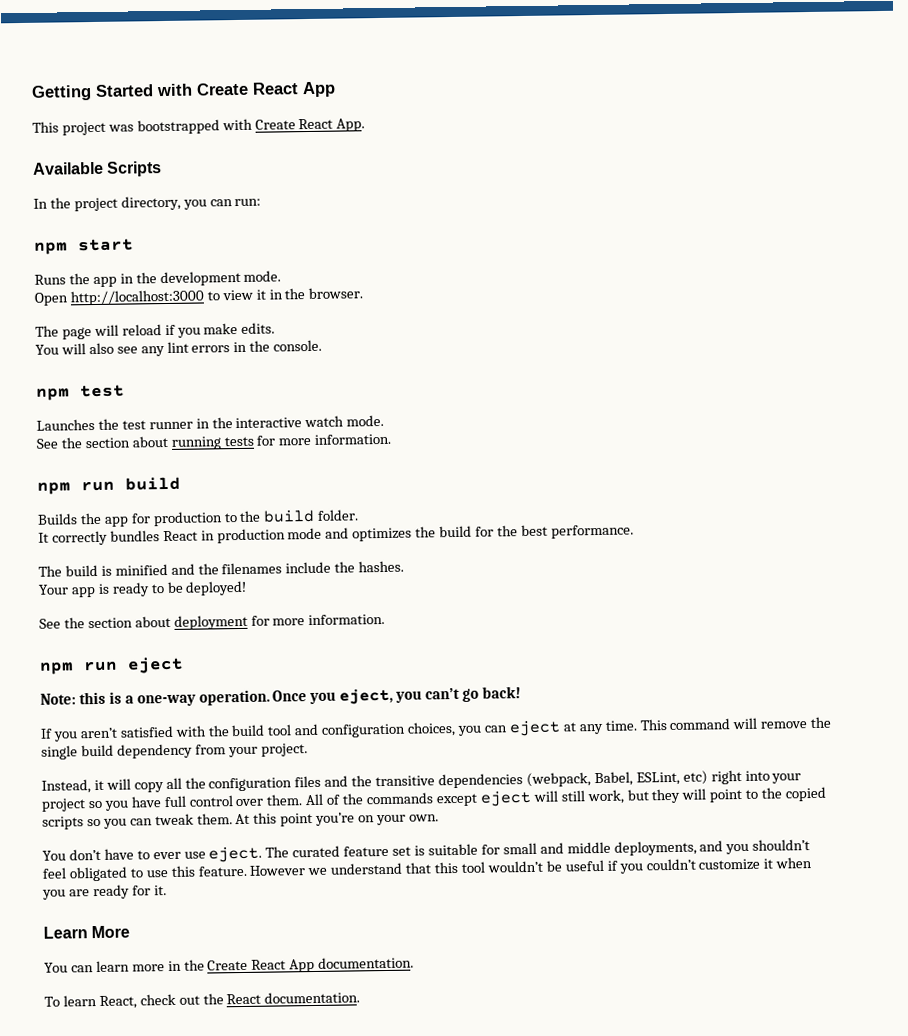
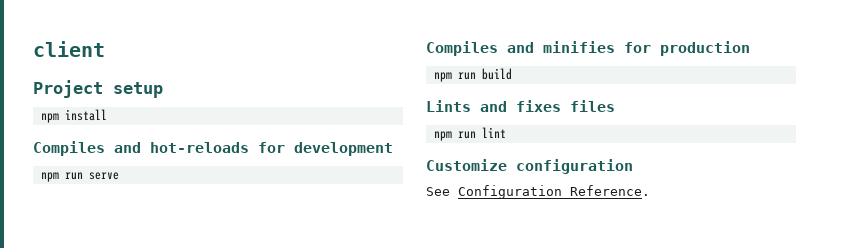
[31,81,336,101] [32,118,366,136] [33,161,163,177] [33,195,262,212] [34,238,134,255] [34,270,282,288] [34,287,364,306] [35,322,276,340] [35,339,323,357] [36,384,125,401] [36,414,385,431] [36,433,392,450] [37,476,181,495] [37,509,360,527] [38,524,634,546] [38,560,405,577] [38,580,248,598] [39,613,386,630] [39,656,184,675] [40,686,521,707] [40,716,832,742] [41,743,308,760] [41,770,802,794] [41,786,827,812] [42,812,439,830] [42,839,811,863] [42,857,813,882] [42,884,167,900] [43,925,131,939] [44,956,415,973] [44,991,361,1010] Getting Started with Create React App // This project was bootstrapped with Create React App. // Available Scripts // In the project directory, you can run: // npm start // Runs the app in the development mode. // Open http://localhost:3000 to view it in the browser. // The page will reload if you make edits. // You will also see any lint errors in the console. // npm test // Launches the test runner in the interactive watch mode. // See the section about running tests for more information. // npm run build // Builds the app for production to the build folder. // It correctly bundles React in production mode and optimizes the build for the best performance. // The build is minified and the filenames include the hashes. // Your app is ready to be deployed! // See the section about deployment for more information. // npm run eject // Note: this is a one-way operation. Once you eject, you can’t go back! // If you aren’t satisfied with the build tool and configuration choices, you can eject at any time. This command will remove the single build dependency from your project. // Instead, it will copy all the configuration files and the transitive dependencies (webpack, Babel, ESLint, etc) right into your project so you have full control over them. All of the commands except eject will still work, but they will point to the copied scripts so you can tweak them. At this point you’re on your own. // You don’t have to ever use eject. The curated feature set is suitable for small and middle deployments, and you shouldn’t feel obligated to use this feature. However we understand that this tool wouldn’t be useful if you couldn’t customize it when you are ready for it. // Learn More // You can learn more in the Create React App documentation. // To learn React, check out the React documentation. -> [33,41,105,57] [33,80,163,98] [40,109,107,123] [33,141,393,156] [40,172,119,182] [426,41,750,56] [433,68,512,82] [426,100,615,112] [433,127,506,141] [426,159,633,174] [426,185,650,199] client // Project setup // npm install // Compiles and hot-reloads for development // npm run serve // Compiles and minifies for production // npm run build // Lints and fixes files // npm run lint // Customize configuration // See Configuration Reference.

